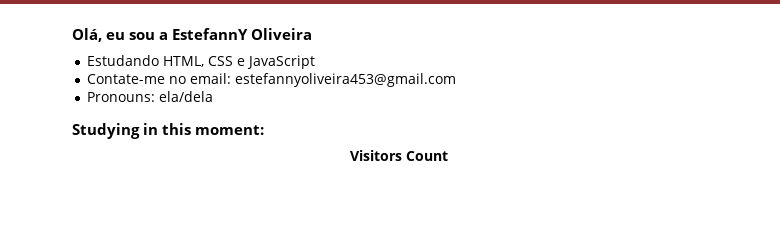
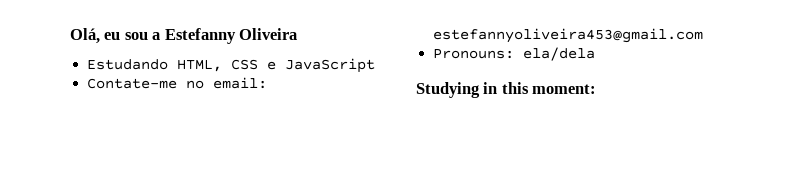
[172,28,248,40] EstefannY -> [164,28,236,44] Estefanny
[349,150,448,161] // Visitors Count -> (597, 89) none

